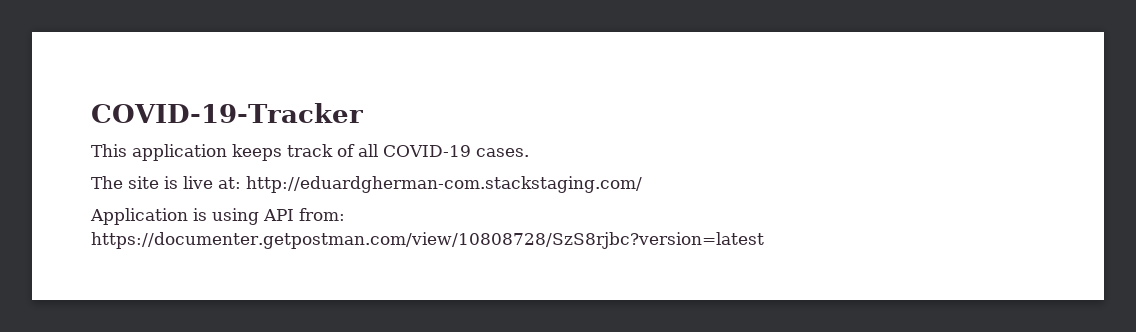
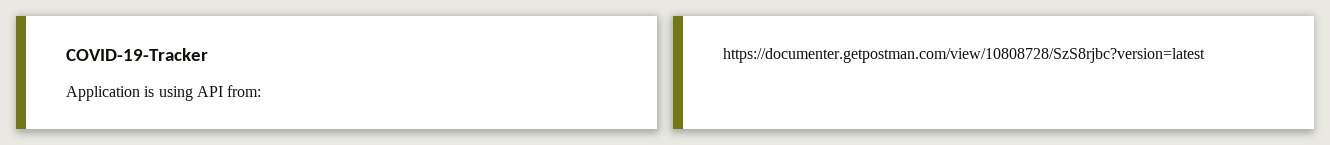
[91,144,529,161] [91,176,642,193] // This application keeps track of all COVID-19 cases. // The site is live at: http://eduardgherman-com.stackstaging.com/ -> (208, 54) none

